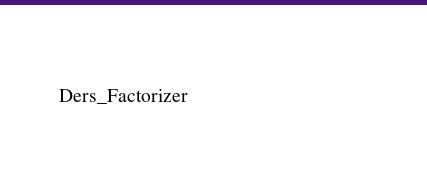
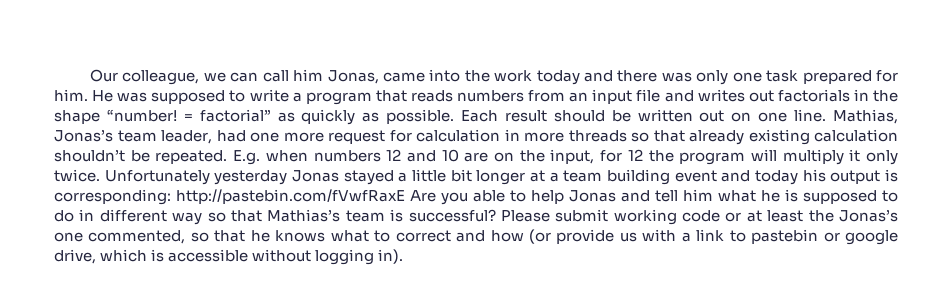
[59,89,188,104] Ders_Factorizer -> [89,69,898,85] [54,89,899,105] [54,109,898,125] [54,129,898,145] [54,149,899,165] [54,169,898,185] [54,189,898,205] [54,209,899,225] [54,229,899,245] [54,249,404,265] Our colleague, we can call him Jonas, came into the work today and there was only one task prepared for him. He was supposed to write a program that reads numbers from an input file and writes out factorials in the shape “number! = factorial” as quickly as possible. Each result should be written out on one line. Mathias, Jonas’s team leader, had one more request for calculation in more threads so that already existing calculation shouldn’t be repeated. E.g. when numbers 12 and 10 are on the input, for 12 the program will multiply it only twice. Unfortunately yesterday Jonas stayed a little bit longer at a team building event and today his output is corresponding: http://pastebin.com/fVwfRaxE Are you able to help Jonas and tell him what he is supposed to do in different way so that Mathias’s team is successful? Please submit working code or at least the Jonas’s one commented, so that he knows what to correct and how (or provide us with a link to pastebin or google drive, which is accessible without logging in).

